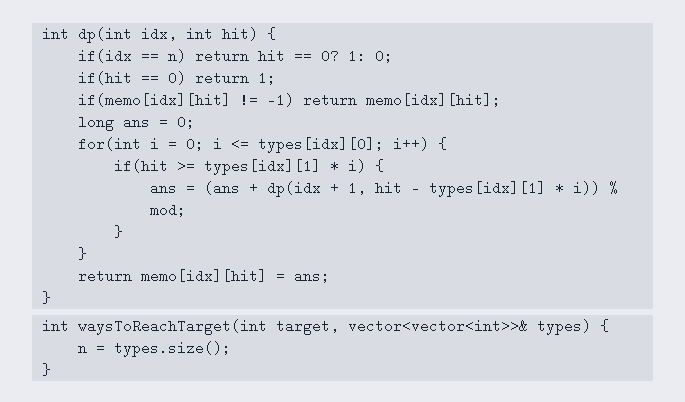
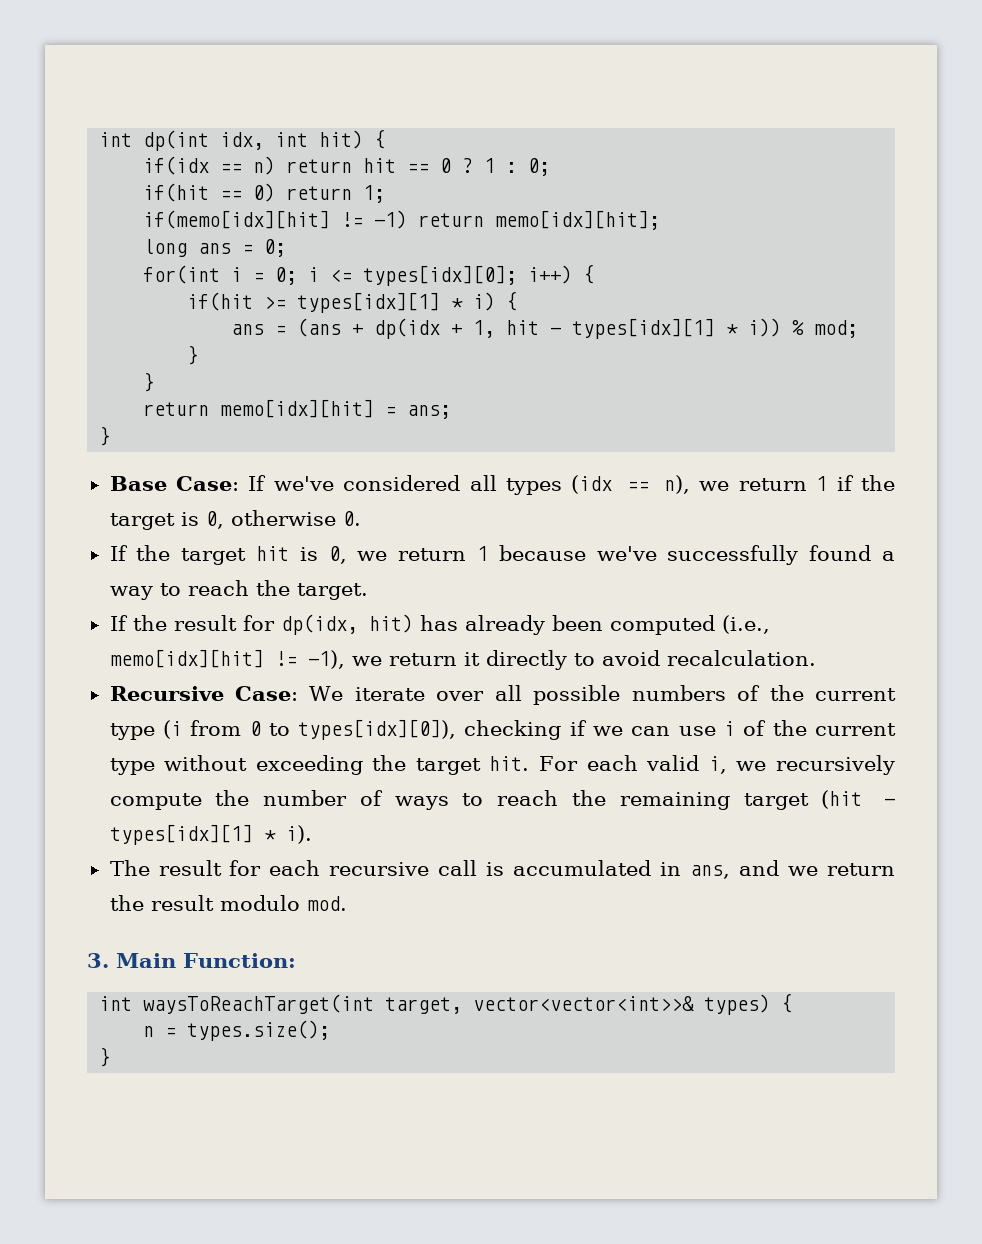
[320,49,366,63] 0? 1: -> [440,158,518,173] 0 ? 1 :
(51, 297) none -> [109,475,896,495] [109,510,361,530] [109,545,896,565] [109,580,368,600] [109,614,770,635] [109,649,816,670] [109,685,897,705] [109,719,897,740] [109,755,895,775] [109,790,896,810] [109,824,312,845] [109,860,895,879] [109,895,347,911] [87,953,296,968] // Base Case: If we've considered all types (idx == n), we return 1 if the target is 0, otherwise 0. // If the target hit is 0, we return 1 because we've successfully found a way to reach the target. // If the result for dp(idx, hit) has already been computed (i.e., memo[idx][hit] != -1), we return it directly to avoid recalculation. // Recursive Case: We iterate over all possible numbers of the current type (i from 0 to types[idx][0]), checking if we can use i of the current type without exceeding the target hit. For each valid i, we recursively compute the number of ways to reach the remaining target (hit - types[idx][1] * i). // The result for each recursive call is accumulated in ans, and we return the result modulo mod. // 3. Main Function:

